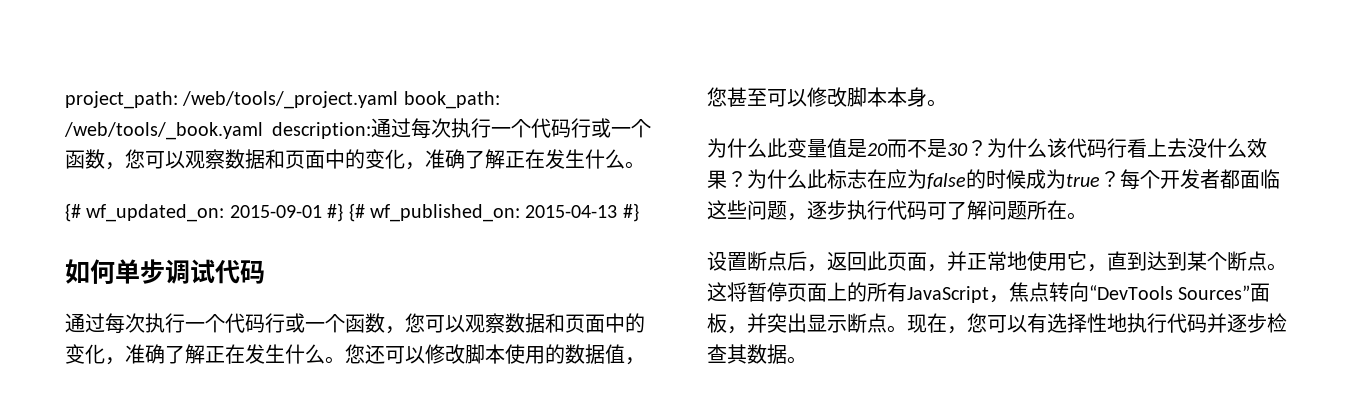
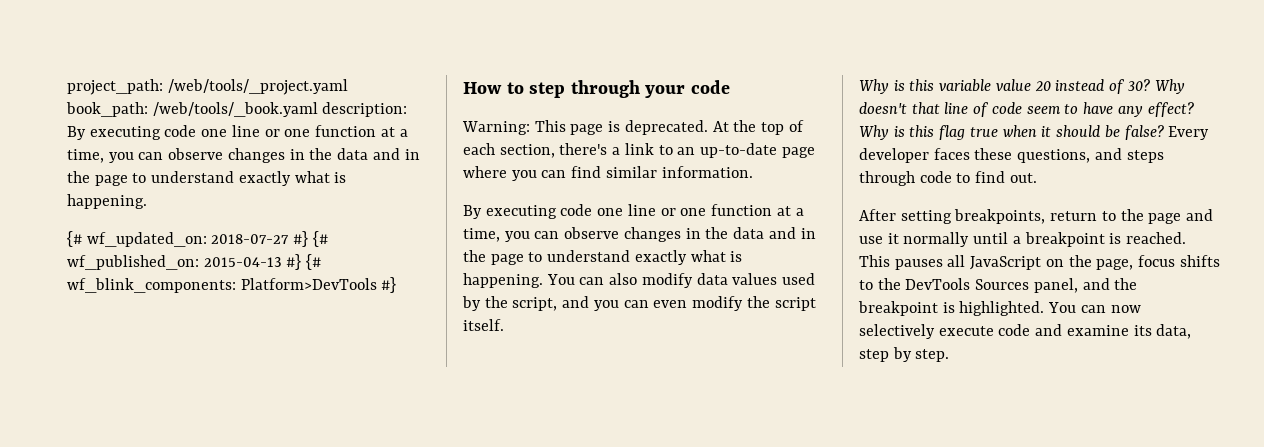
[371,118,651,139] [65,149,645,170] 通过每次执行一个代码行或一个函数，您可以观察数据和页面中的变化，准确了解正在发生什么。 -> [67,125,408,140] [67,148,420,163] [67,171,347,186] [67,194,147,209] By executing code one line or one function at a time, you can observe changes in the data and in the page to understand exactly what is happening.
[229,205,322,218] 2015-09-01 -> [211,234,290,244] 2018-07-27
[65,259,265,284] [65,313,645,334] [65,344,645,365] [707,87,947,107] [707,138,1267,158] [707,169,1280,190] [707,200,1087,221] [707,251,1287,272] [707,282,1271,303] [707,313,1287,334] [707,344,807,364] // 如何单步调试代码 // 通过每次执行一个代码行或一个函数，您可以观察数据和页面中的变化，准确了解正在发生什么。您还可以修改脚本使用的数据值，您甚至可以修改脚本本身。 // 为什么此变量值是20而不是30？为什么该代码行看上去没什么效果？为什么此标志在应为false的时候成为true？每个开发者都面临这些问题，逐步执行代码可了解问题所在。 // 设置断点后，返回此页面，并正常地使用它，直到达到某个断点。这将暂停页面上的所有JavaScript，焦点转向“DevTools Sources”面板，并突出显示断点。现在，您可以有选择性地执行代码并逐步检查其数据。 -> [306,254,322,270] [67,277,397,293] [463,80,730,98] [462,120,804,135] [463,143,815,158] [463,166,753,181] [463,204,804,219] [463,227,816,242] [463,250,743,265] [463,273,816,288] [462,296,816,311] [463,319,504,331] [859,79,1185,94] [859,102,1194,117] [859,125,1210,140] [859,148,1164,163] [859,171,1037,186] [859,209,1214,224] [859,232,1187,247] [859,255,1220,270] [859,278,1138,293] [858,301,1141,316] [859,324,1192,339] [859,347,950,362] {# wf_blink_components: Platform>DevTools #} // How to step through your code // Warning: This page is deprecated. At the top of each section, there's a link to an up-to-date page where you can find similar information. // By executing code one line or one function at a time, you can observe changes in the data and in the page to understand exactly what is happening. You can also modify data values used by the script, and you can even modify the script itself. // Why is this variable value 20 instead of 30? Why doesn't that line of code seem to have any effect? Why is this flag true when it should be false? Every developer faces these questions, and steps through code to find out. // After setting breakpoints, return to the page and use it normally until a breakpoint is reached. This pauses all JavaScript on the page, focus shifts to the DevTools Sources panel, and the breakpoint is highlighted. You can now selectively execute code and examine its data, step by step.

